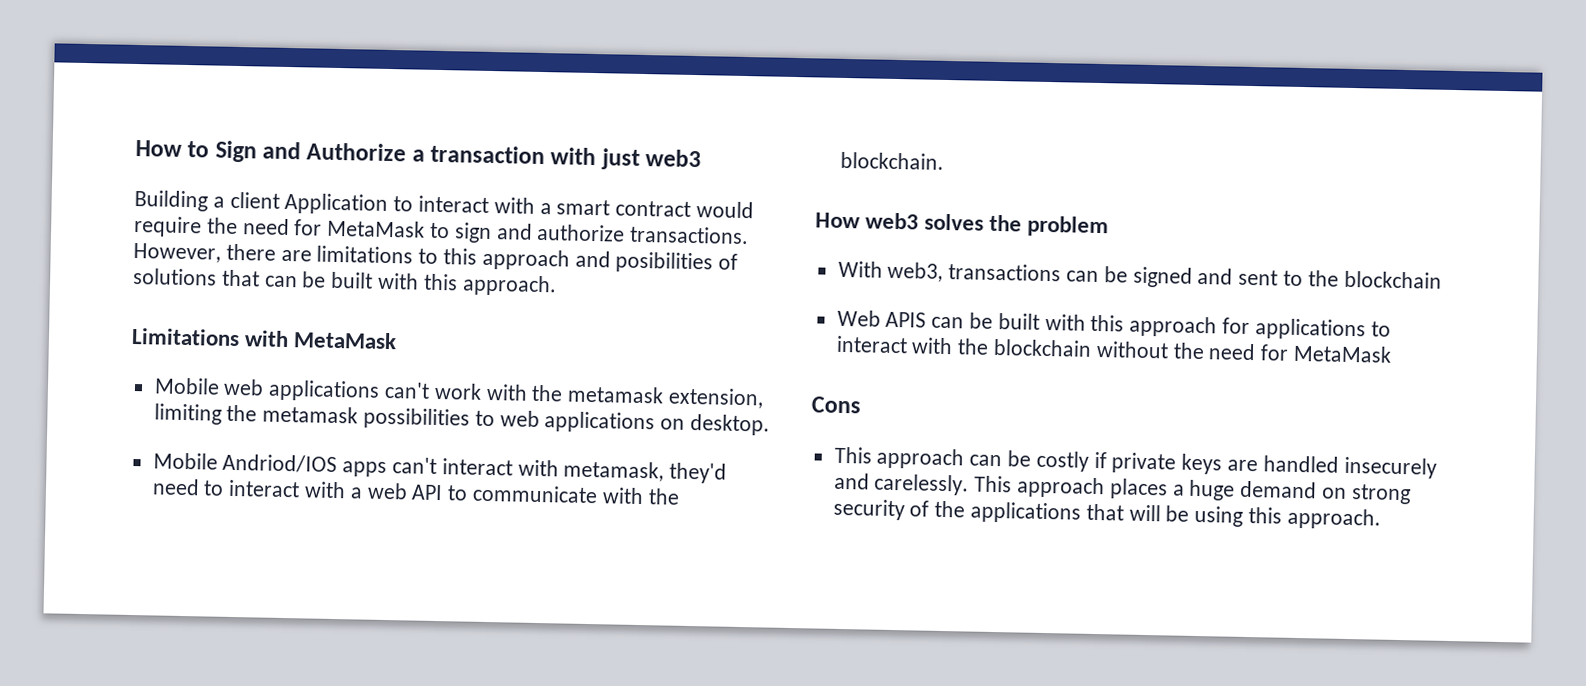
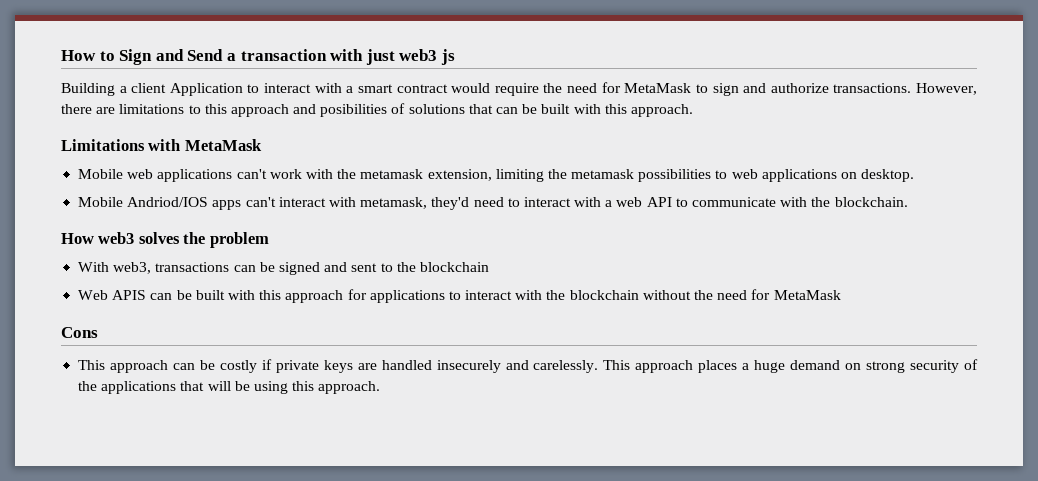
[306,142,407,162] Authorize -> [187,49,224,61] Send
(702, 158) none -> [440,49,455,65] js

